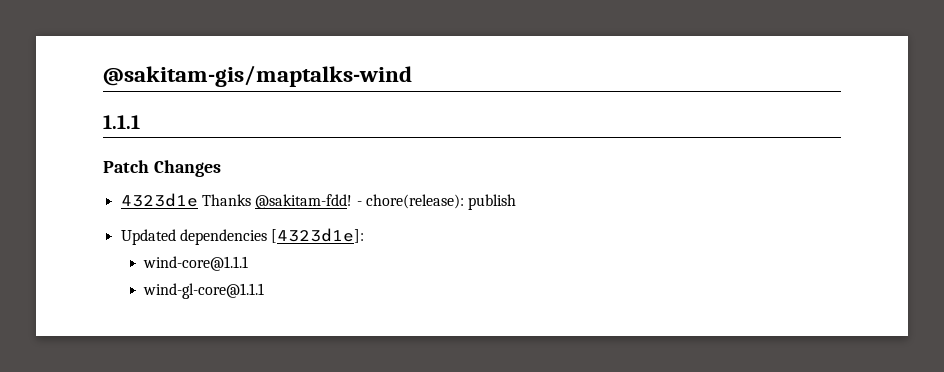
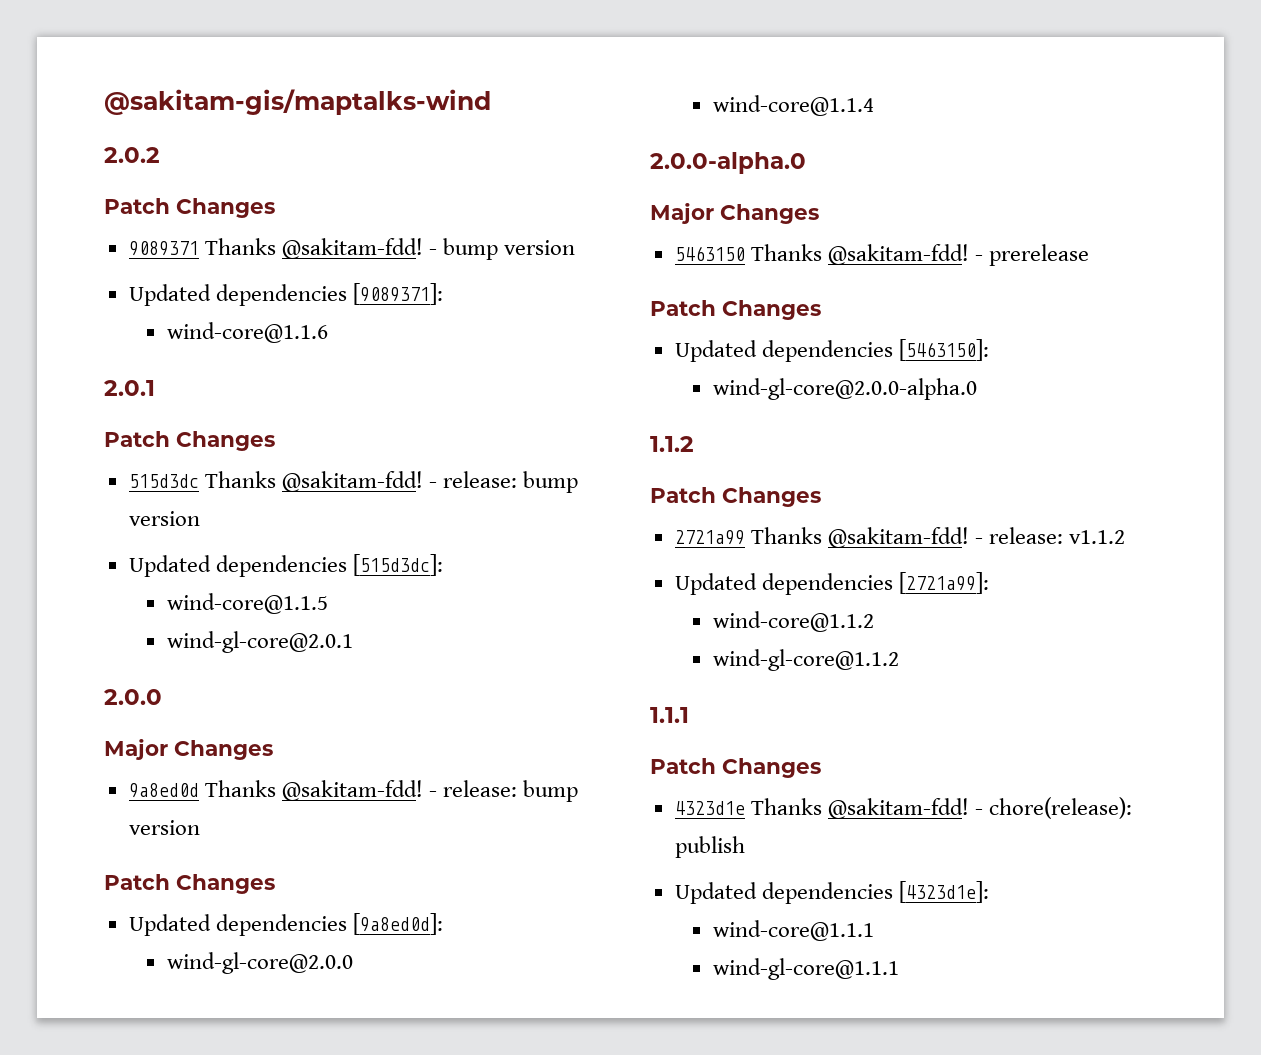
(412, 76) none -> [104,147,160,163] [104,198,275,218] [128,238,576,260] [128,283,443,306] [167,322,329,343] [104,380,155,396] [104,431,275,451] [128,471,579,493] [128,511,200,526] [128,554,443,577] [167,593,329,614] [167,631,354,653] [104,689,162,705] [104,739,273,760] [128,780,579,802] [128,820,200,835] [104,874,275,894] [128,913,443,936] [167,952,354,974] [713,95,875,116] [650,152,806,174] [650,203,819,224] [674,244,1090,266] [650,300,821,320] [674,339,989,362] [713,378,978,400] [650,436,694,452] [650,487,821,507] [674,527,1126,548] [674,572,989,595] [713,611,875,632] [713,649,900,671] // 2.0.2 // Patch Changes // 9089371 Thanks @sakitam-fdd! - bump version // Updated dependencies [9089371]: // wind-core@1.1.6 // 2.0.1 // Patch Changes // 515d3dc Thanks @sakitam-fdd! - release: bump version // Updated dependencies [515d3dc]: // wind-core@1.1.5 // wind-gl-core@2.0.1 // 2.0.0 // Major Changes // 9a8ed0d Thanks @sakitam-fdd! - release: bump version // Patch Changes // Updated dependencies [9a8ed0d]: // wind-gl-core@2.0.0 // wind-core@1.1.4 // 2.0.0-alpha.0 // Major Changes // 5463150 Thanks @sakitam-fdd! - prerelease // Patch Changes // Updated dependencies [5463150]: // wind-gl-core@2.0.0-alpha.0 // 1.1.2 // Patch Changes // 2721a99 Thanks @sakitam-fdd! - release: v1.1.2 // Updated dependencies [2721a99]: // wind-core@1.1.2 // wind-gl-core@1.1.2

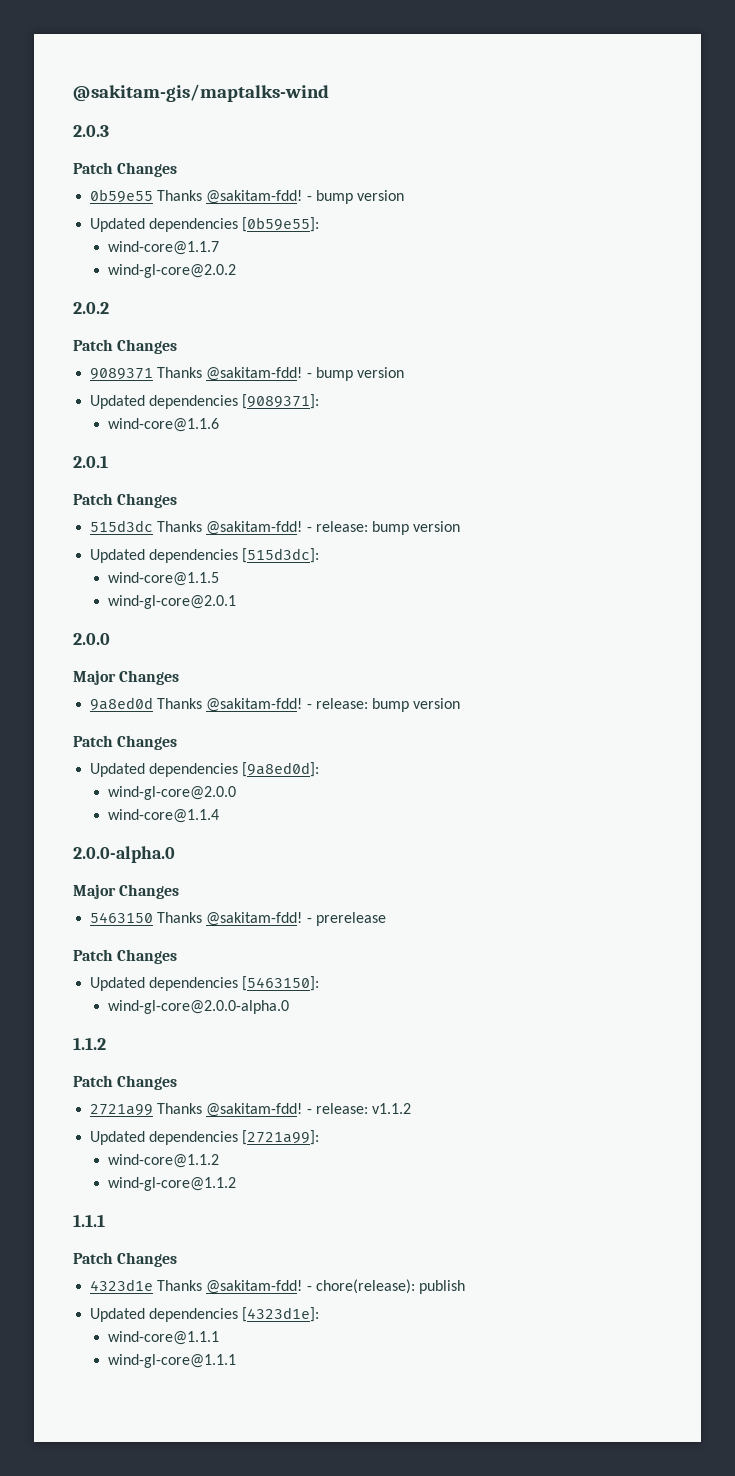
(491, 102) none -> [73,125,109,137] [73,162,178,177] [90,189,404,204] [90,217,320,232] [108,241,220,255] [108,264,237,278] // 2.0.3 // Patch Changes // 0b59e55 Thanks @sakitam-fdd! - bump version // Updated dependencies [0b59e55]: // wind-core@1.1.7 // wind-gl-core@2.0.2

